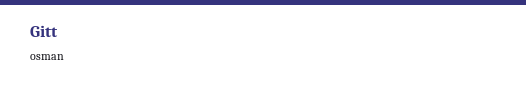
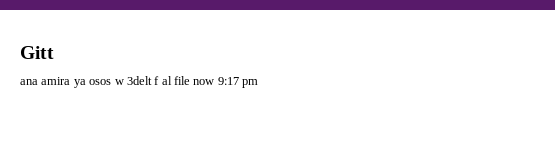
[30,54,64,60] osman -> [20,76,259,88] ana amira ya osos w 3delt f al file now 9:17 pm

